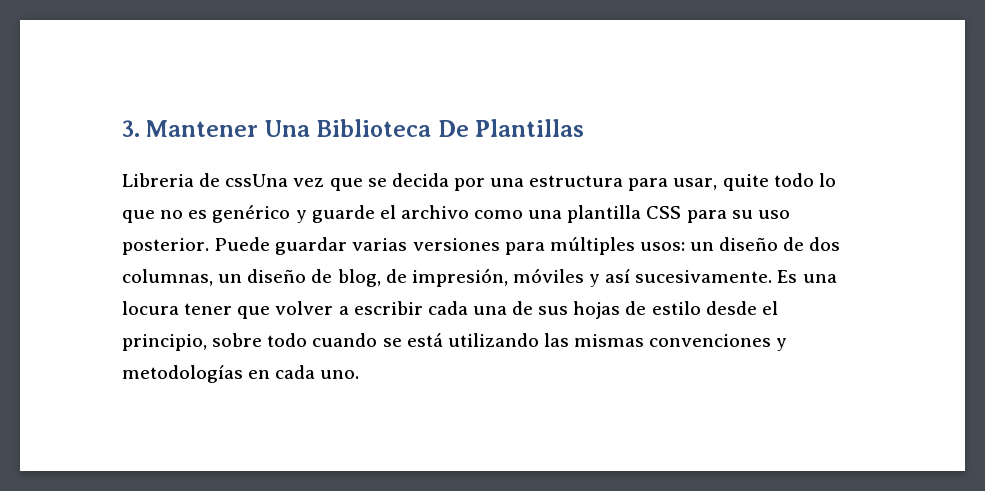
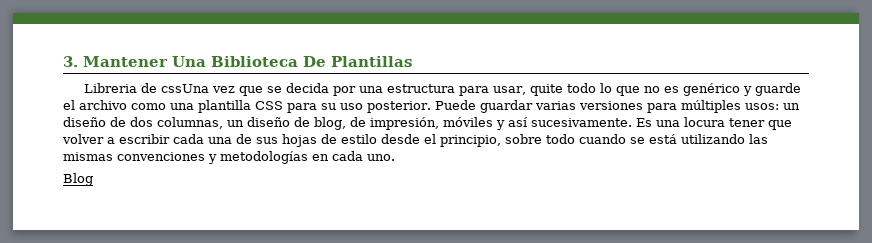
(360, 374) none -> [63,173,93,186] // Blog

